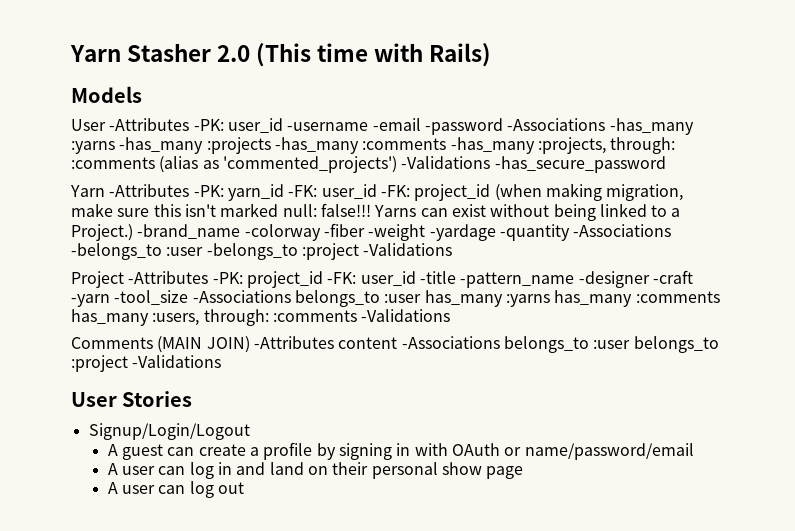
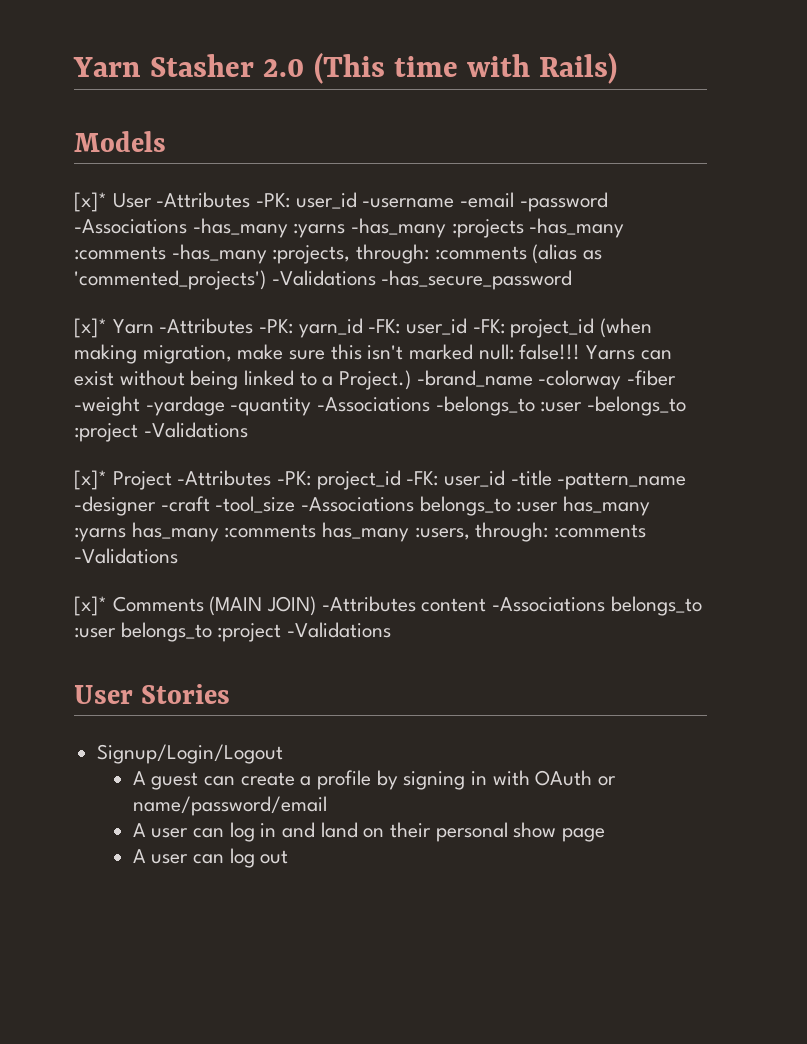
(142, 94) none -> [74,192,107,212] [x]*
(666, 164) none -> [74,318,107,338] [x]*
(453, 249) none -> [74,470,107,490] [x]*
[71,294,110,307] -yarn -> (210, 504) none
(451, 315) none -> [74,596,107,616] [x]*

